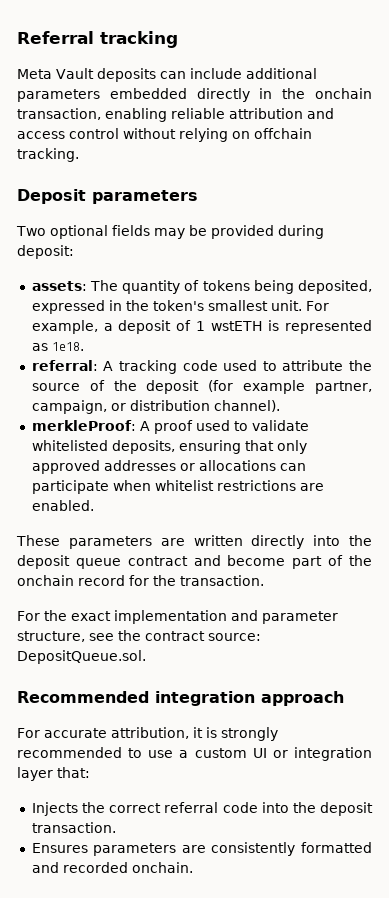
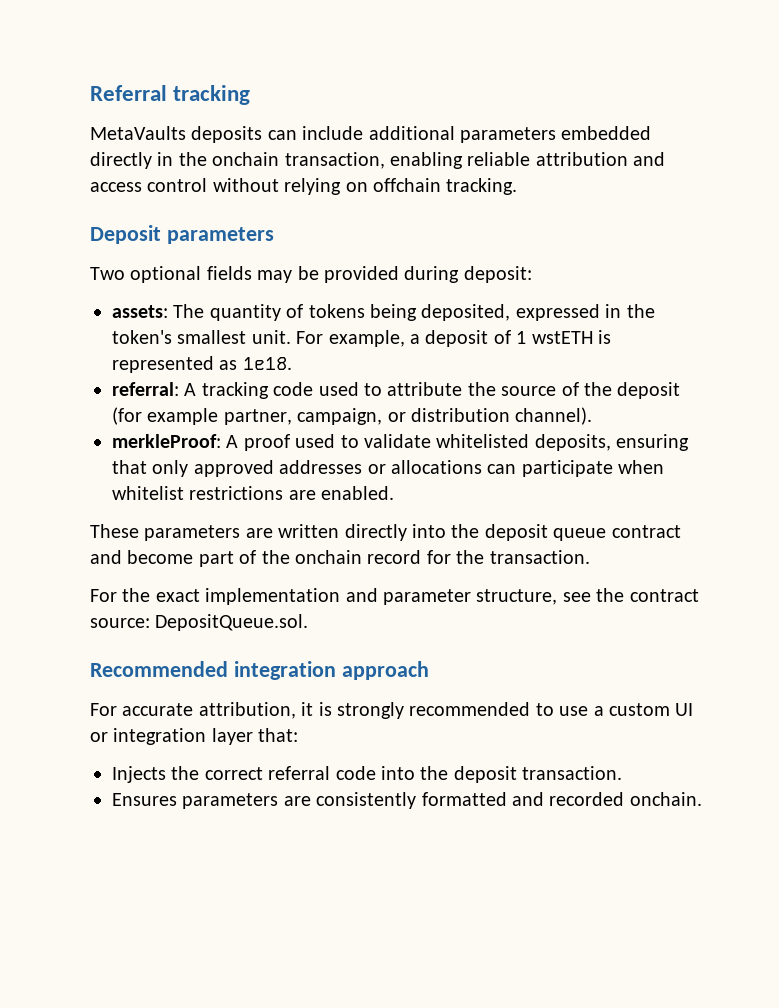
[17,68,94,79] Meta Vault -> [90,126,186,140] MetaVaults

